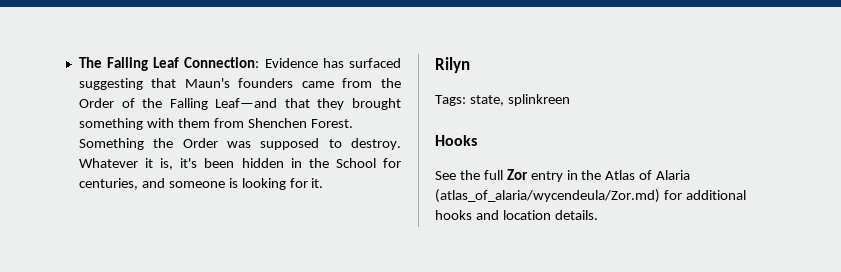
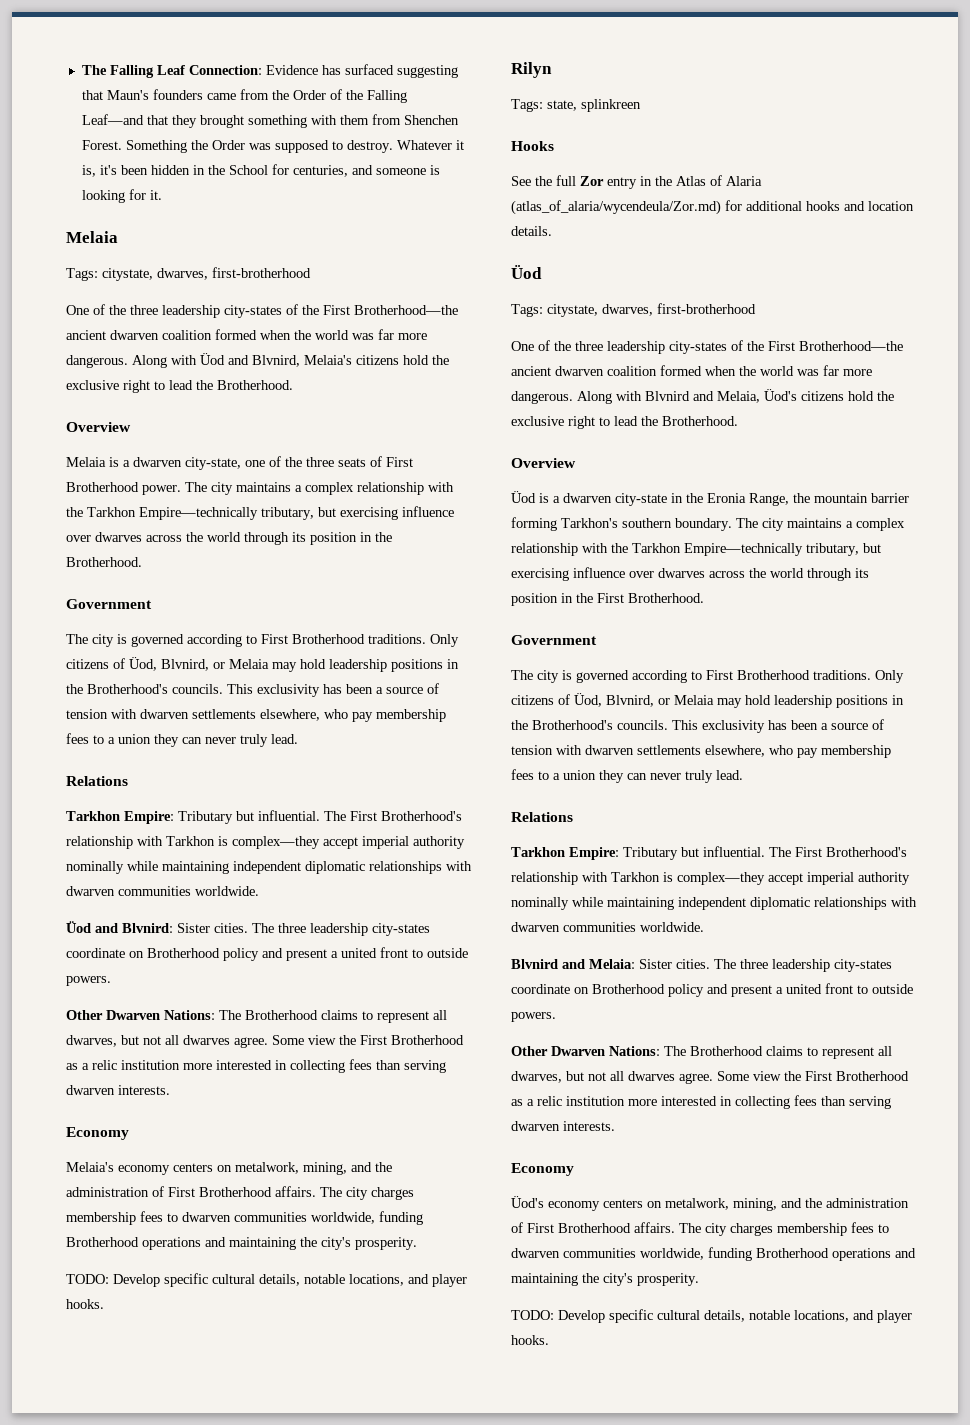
(324, 183) none -> [66,231,118,243] [66,267,311,281] [66,304,458,318] [66,329,427,340] [66,353,449,368] [66,380,293,393] [66,422,131,432] [66,456,413,470] [66,482,454,495] [66,506,454,520] [66,532,392,545] [66,557,142,567] [66,599,152,609] [66,634,459,647] [66,657,459,672] [66,683,439,697] [66,709,446,722] [66,733,298,747] [66,776,128,786] [66,810,462,824] [66,836,465,849] [66,861,472,874] [66,886,259,896] [66,921,430,936] [66,947,468,961] [66,976,111,986] [66,1010,447,1023] [66,1035,464,1048] [66,1059,446,1073] [66,1085,170,1095] [66,1127,129,1140] [66,1162,392,1175] [66,1186,414,1200] [66,1211,423,1225] [66,1237,417,1250] [66,1273,467,1287] [66,1299,104,1309] // Melaia // Tags: citystate, dwarves, first-brotherhood // One of the three leadership city-states of the First Brotherhood—the ancient dwarven coalition formed when the world was far more dangerous. Along with Üod and Blvnird, Melaia's citizens hold the exclusive right to lead the Brotherhood. // Overview // Melaia is a dwarven city-state, one of the three seats of First Brotherhood power. The city maintains a complex relationship with the Tarkhon Empire—technically tributary, but exercising influence over dwarves across the world through its position in the Brotherhood. // Government // The city is governed according to First Brotherhood traditions. Only citizens of Üod, Blvnird, or Melaia may hold leadership positions in the Brotherhood's councils. This exclusivity has been a source of tension with dwarven settlements elsewhere, who pay membership fees to a union they can never truly lead. // Relations // Tarkhon Empire: Tributary but influential. The First Brotherhood's relationship with Tarkhon is complex—they accept imperial authority nominally while maintaining independent diplomatic relationships with dwarven communities worldwide. // Üod and Blvnird: Sister cities. The three leadership city-states coordinate on Brotherhood policy and present a united front to outside powers. // Other Dwarven Nations: The Brotherhood claims to represent all dwarves, but not all dwarves agree. Some view the First Brotherhood as a relic institution more interested in collecting fees than serving dwarven interests. // Economy // Melaia's economy centers on metalwork, mining, and the administration of First Brotherhood affairs. The city charges membership fees to dwarven communities worldwide, funding Brotherhood operations and maintaining the city's prosperity. // TODO: Develop specific cultural details, notable locations, and player hooks.
(598, 215) none -> [511,265,542,279] [511,303,756,317] [511,340,903,354] [511,365,872,376] [511,389,894,404] [511,416,738,429] [511,458,576,468] [511,491,909,506] [511,517,905,531] [511,543,881,556] [511,567,869,581] [511,593,704,606] [511,635,597,645] [511,670,904,683] [511,693,904,708] [511,719,884,733] [511,745,891,758] [511,769,743,783] [511,812,573,822] [511,846,907,860] [511,872,910,885] [511,897,917,910] [511,922,704,932] [511,959,892,972] [511,983,913,997] [511,1012,556,1022] [511,1046,892,1059] [511,1071,909,1084] [511,1095,891,1109] [511,1121,615,1131] [511,1163,574,1176] [511,1196,909,1211] [511,1222,889,1236] [511,1247,916,1261] [511,1273,699,1286] [511,1309,912,1323] [511,1335,549,1345] // Üod // Tags: citystate, dwarves, first-brotherhood // One of the three leadership city-states of the First Brotherhood—the ancient dwarven coalition formed when the world was far more dangerous. Along with Blvnird and Melaia, Üod's citizens hold the exclusive right to lead the Brotherhood. // Overview // Üod is a dwarven city-state in the Eronia Range, the mountain barrier forming Tarkhon's southern boundary. The city maintains a complex relationship with the Tarkhon Empire—technically tributary, but exercising influence over dwarves across the world through its position in the First Brotherhood. // Government // The city is governed according to First Brotherhood traditions. Only citizens of Üod, Blvnird, or Melaia may hold leadership positions in the Brotherhood's councils. This exclusivity has been a source of tension with dwarven settlements elsewhere, who pay membership fees to a union they can never truly lead. // Relations // Tarkhon Empire: Tributary but influential. The First Brotherhood's relationship with Tarkhon is complex—they accept imperial authority nominally while maintaining independent diplomatic relationships with dwarven communities worldwide. // Blvnird and Melaia: Sister cities. The three leadership city-states coordinate on Brotherhood policy and present a united front to outside powers. // Other Dwarven Nations: The Brotherhood claims to represent all dwarves, but not all dwarves agree. Some view the First Brotherhood as a relic institution more interested in collecting fees than serving dwarven interests. // Economy // Üod's economy centers on metalwork, mining, and the administration of First Brotherhood affairs. The city charges membership fees to dwarven communities worldwide, funding Brotherhood operations and maintaining the city's prosperity. // TODO: Develop specific cultural details, notable locations, and player hooks.

